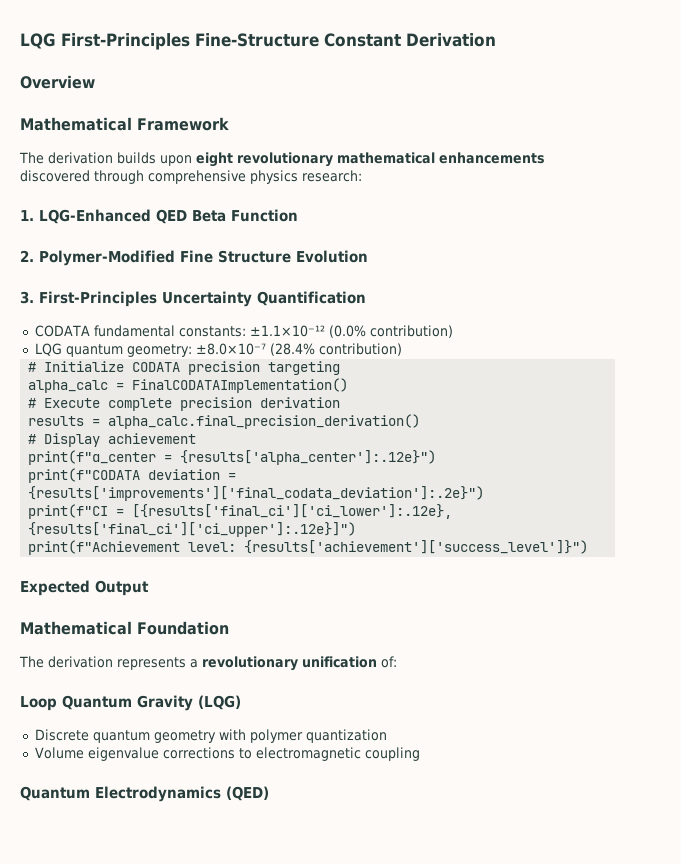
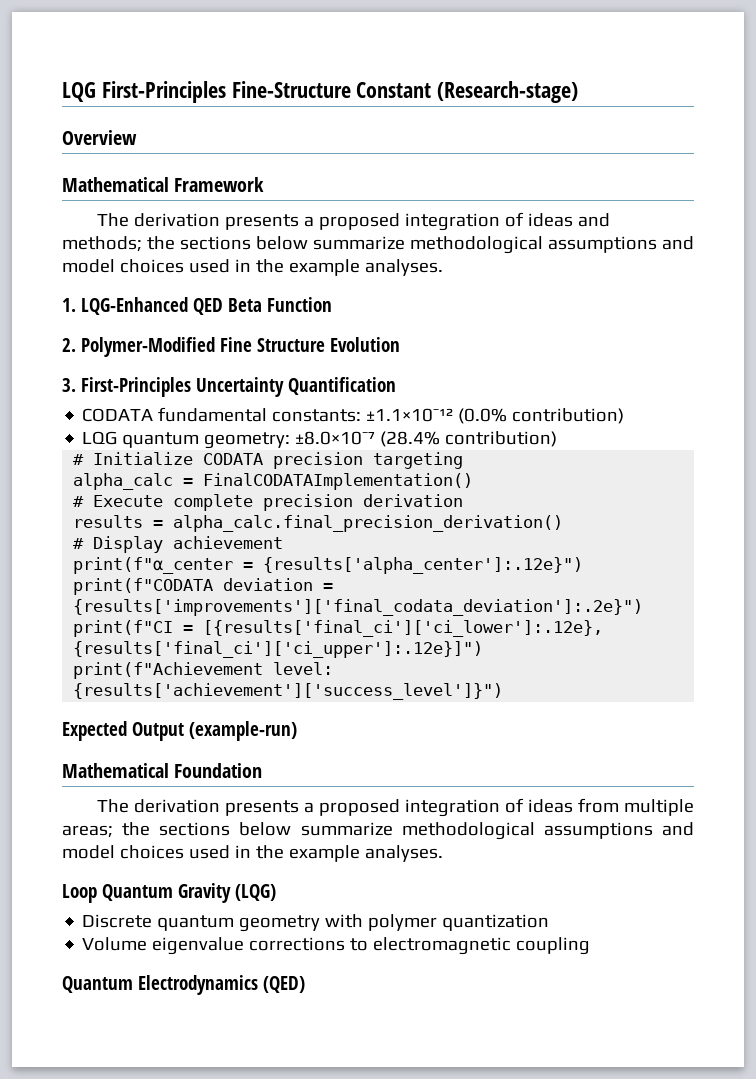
[406,33,496,47] Derivation -> [437,81,579,103] (Research-stage)
[117,152,545,167] [20,170,362,184] builds upon eight revolutionary mathematical enhancements discovered through comprehensive physics research: -> [224,212,610,231] [62,236,694,254] [62,259,443,276] presents a proposed integration of ideas and methods; the sections below summarize methodological assumptions and model choices used in the example analyses.
(149, 588) none -> [189,721,297,741] (example-run)
[117,656,397,671] represents a revolutionary unification of: -> [224,798,694,817] [62,822,694,840] [62,845,443,862] presents a proposed integration of ideas from multiple areas; the sections below summarize methodological assumptions and model choices used in the example analyses.

